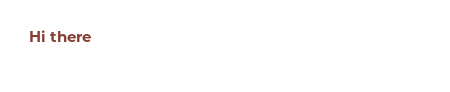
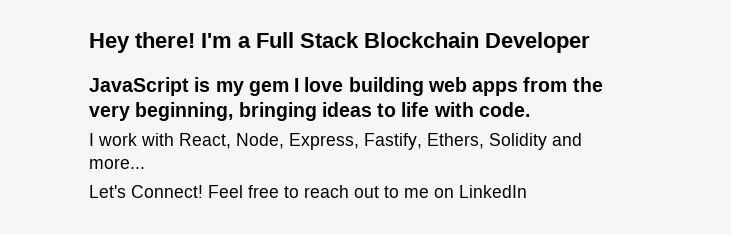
[29,30,92,42] Hi there -> [89,32,590,53] [89,77,603,96] [89,102,530,121] [89,133,582,150] [89,158,145,169] [89,185,527,198] Hey there! I'm a Full Stack Blockchain Developer // JavaScript is my gem I love building web apps from the very beginning, bringing ideas to life with code. // I work with React, Node, Express, Fastify, Ethers, Solidity and more... // Let's Connect! Feel free to reach out to me on LinkedIn

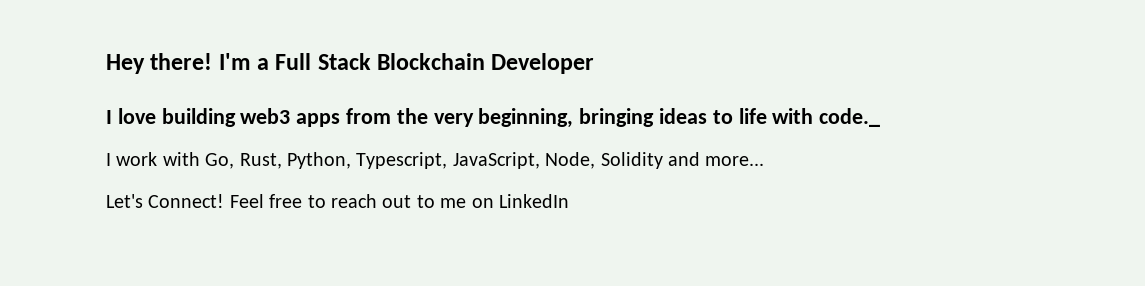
[89,77,289,96] JavaScript is my gem -> (595, 63) none
[427,77,467,92] web -> [240,108,291,124] web3
[478,102,530,117] code. -> [819,108,881,127] code._
[179,133,484,150] React, Node, Express, Fastify, Ethers, -> [205,152,596,169] Go, Rust, Python, Typescript, JavaScript, Node,

